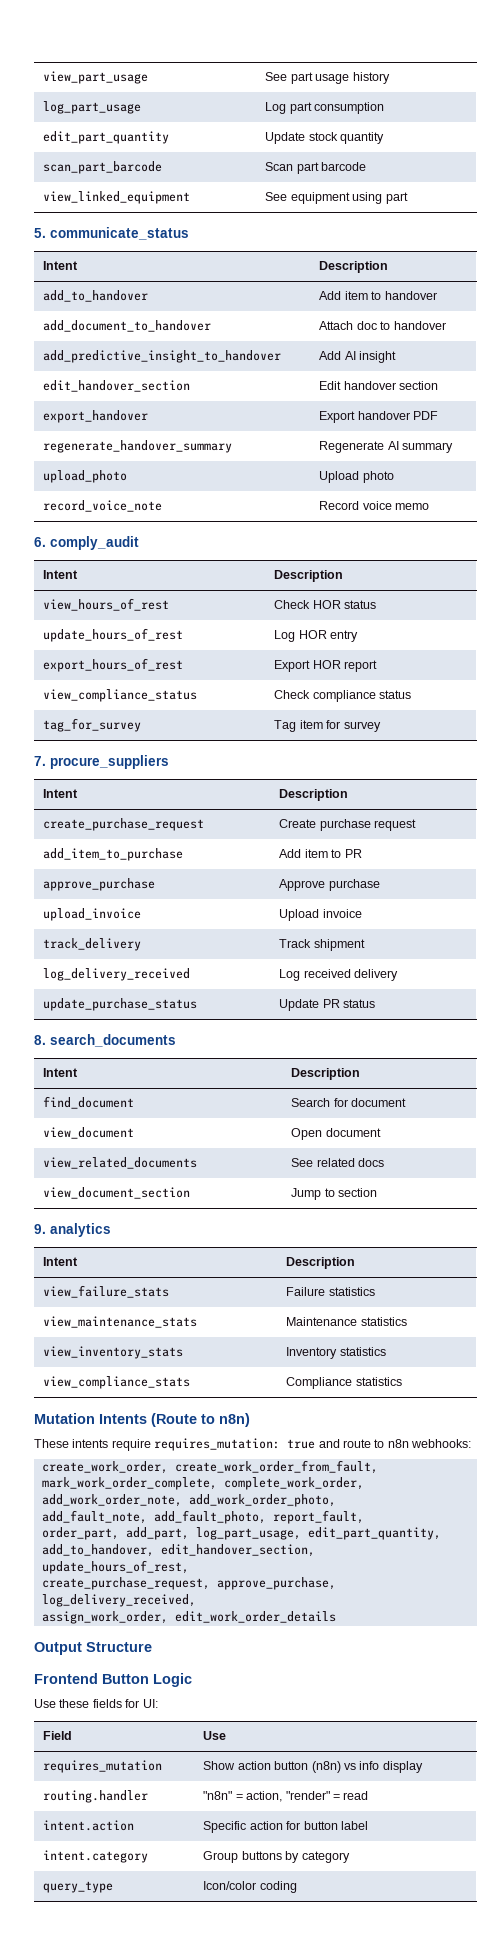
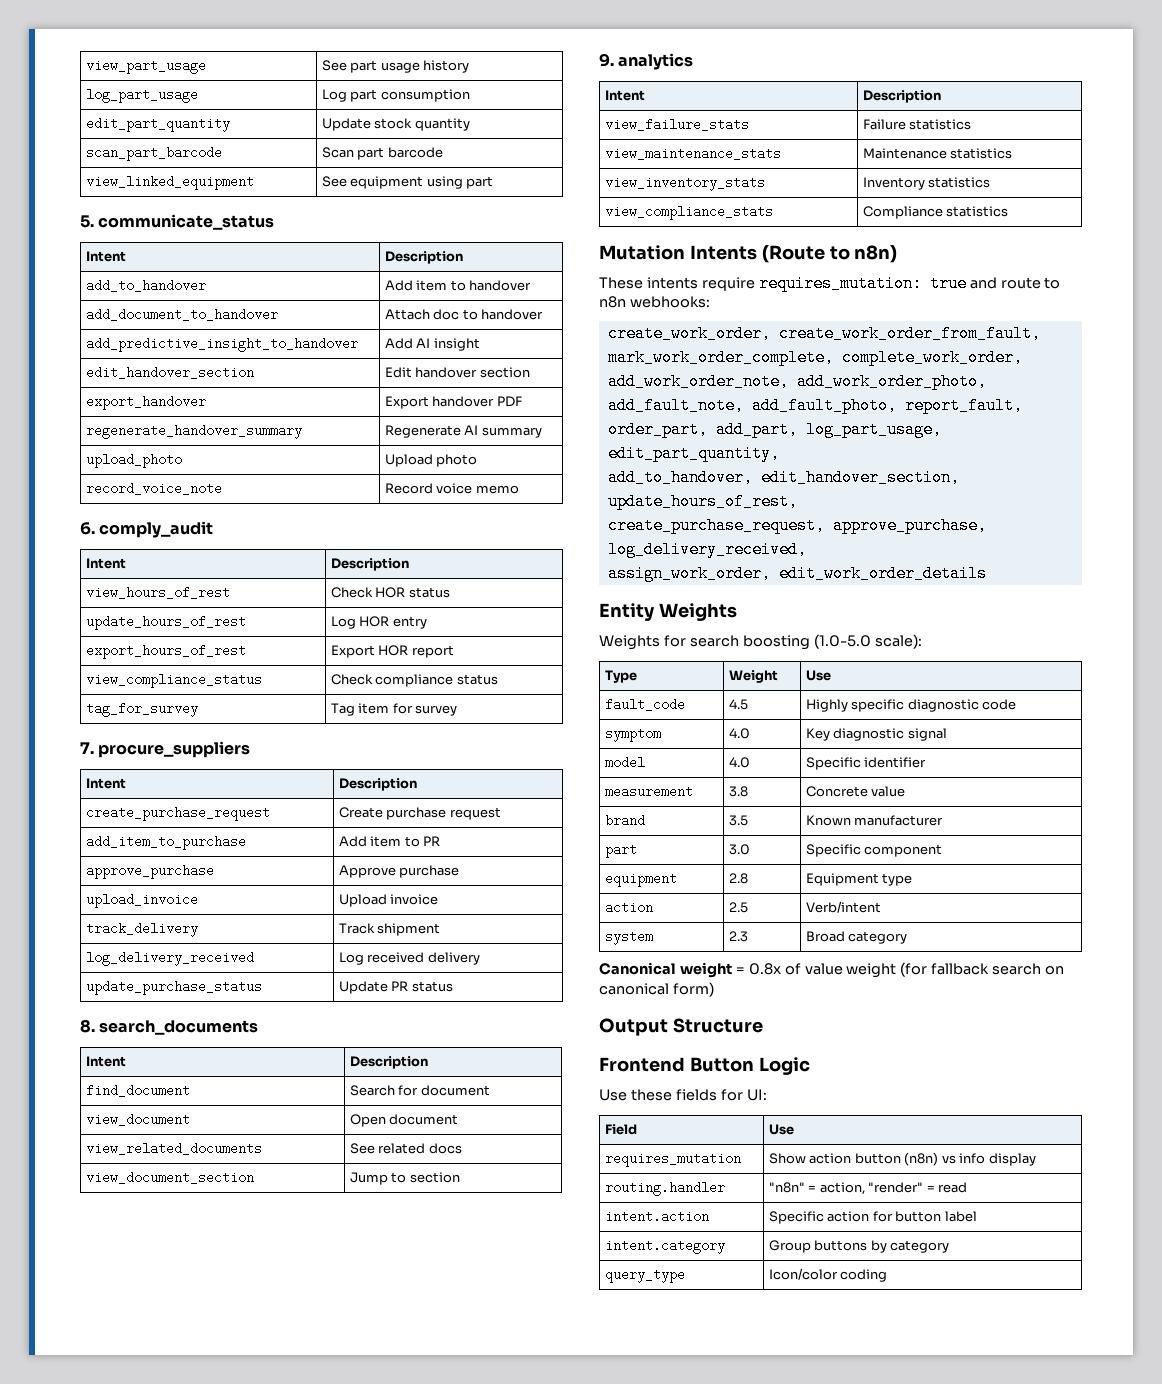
(336, 1617) none -> [599,603,737,621] [599,634,922,650] [604,670,637,683] [728,670,778,683] [805,670,831,681] [604,698,685,711] [728,699,748,710] [805,699,1017,712] [604,729,661,742] [728,728,750,739] [805,728,947,741] [604,756,645,769] [728,757,750,768] [805,757,927,770] [604,785,693,798] [728,786,748,797] [805,786,906,797] [604,814,645,827] [728,815,748,826] [805,815,944,826] [604,843,637,858] [728,844,750,855] [805,844,943,857] [604,872,677,887] [728,873,748,884] [805,873,913,886] [604,901,653,914] [728,902,748,913] [805,901,881,913] [604,930,653,945] [728,931,748,942] [805,931,908,944] [599,962,1065,978] [599,982,714,997] // Entity Weights // Weights for search boosting (1.0-5.0 scale): // Type | Weight | Use // fault_code | 4.5 | Highly specific diagnostic code // symptom | 4.0 | Key diagnostic signal // model | 4.0 | Specific identifier // measurement | 3.8 | Concrete value // brand | 3.5 | Known manufacturer // part | 3.0 | Specific component // equipment | 2.8 | Equipment type // action | 2.5 | Verb/intent // system | 2.3 | Broad category // Canonical weight = 0.8x of value weight (for fallback search on canonical form)

